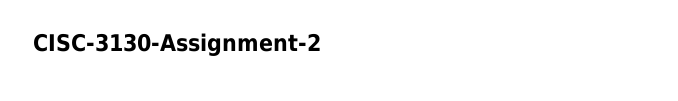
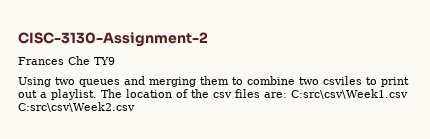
(321, 44) none -> [18,56,115,65] [18,76,409,87] [18,89,408,100] [18,102,135,112] // Frances Che TY9 // Using two queues and merging them to combine two csviles to print out a playlist. The location of the csv files are: C:src\csv\Week1.csv C:src\csv\Week2.csv

